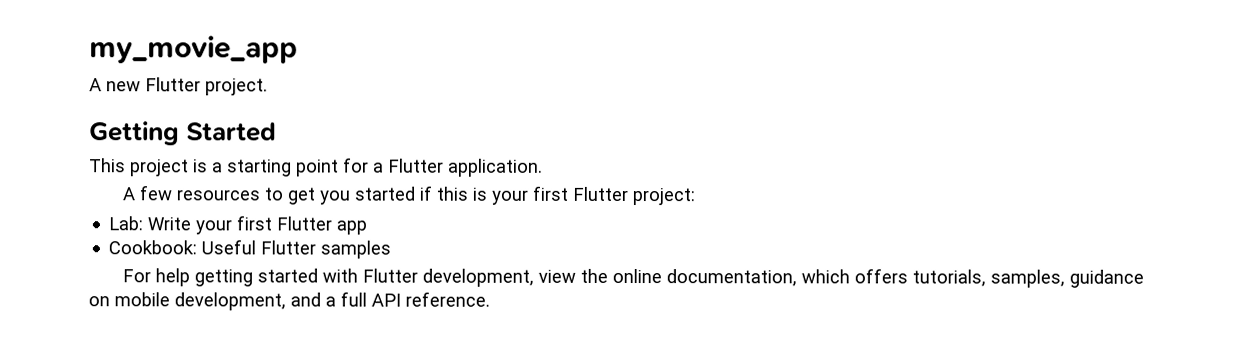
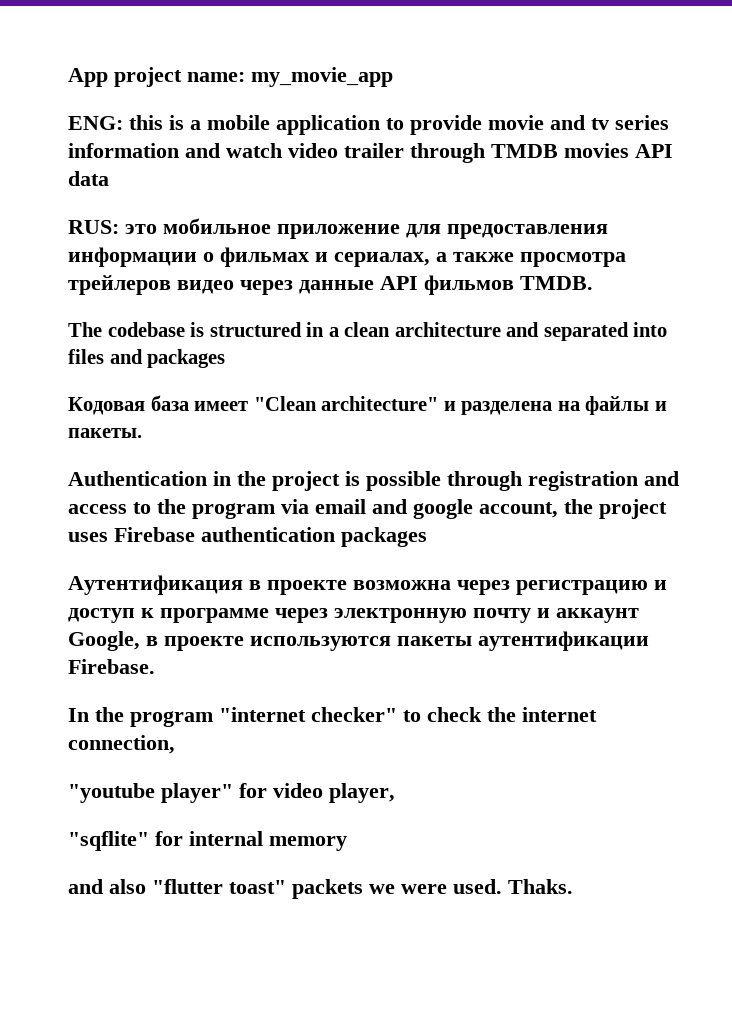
[89,35,298,64] [89,77,268,96] [89,121,278,146] [89,157,543,177] [121,185,695,206] [108,215,368,235] [108,239,392,259] [121,268,1144,288] [88,291,490,311] my_movie_app // A new Flutter project. // Getting Started // This project is a starting point for a Flutter application. // A few resources to get you started if this is your first Flutter project: // Lab: Write your first Flutter app // Cookbook: Useful Flutter samples // For help getting started with Flutter development, view the online documentation, which offers tutorials, samples, guidance on mobile development, and a full API reference. -> [68,67,393,87] [68,115,669,135] [68,143,673,163] [68,171,109,186] [68,218,608,239] [68,247,626,267] [68,275,593,295] [68,322,668,341] [68,349,226,368] [68,395,667,415] [68,428,142,438] [68,471,679,491] [68,499,667,519] [68,527,427,547] [68,575,667,595] [68,608,639,623] [68,631,649,651] [68,659,155,674] [68,707,597,727] [68,735,175,754] [68,783,395,803] [68,831,347,851] [68,879,573,899] App project name: my_movie_app // ENG: this is a mobile application to provide movie and tv series information and watch video trailer through TMDB movies API data // RUS: это мобильное приложение для предоставления информации о фильмах и сериалах, а также просмотра трейлеров видео через данные API фильмов TMDB. // The codebase is structured in a clean architecture and separated into files and packages // Кодовая база имеет "Clean architecture" и разделена на файлы и пакеты. // Authentication in the project is possible through registration and access to the program via email and google account, the project uses Firebase authentication packages // Аутентификация в проекте возможна через регистрацию и доступ к программе через электронную почту и аккаунт Google, в проекте используются пакеты аутентификации Firebase. // In the program "internet checker" to check the internet connection, // "youtube player" for video player, // "sqflite" for internal memory // and also "flutter toast" packets we were used. Thaks.

